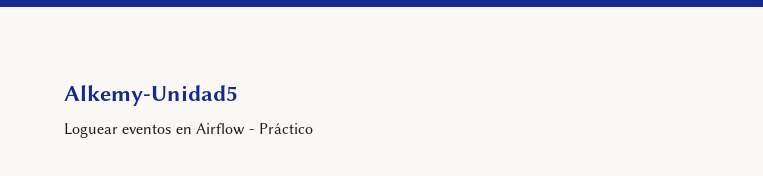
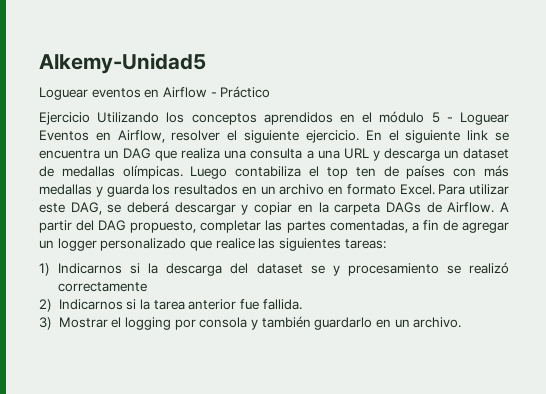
(313, 128) none -> [39,111,509,125] [39,130,509,143] [39,148,510,161] [39,165,509,179] [39,184,509,197] [39,201,509,215] [39,220,510,233] [39,238,386,251] [39,262,509,276] [58,282,148,292] [39,299,302,312] [39,316,462,330] // Ejercicio Utilizando los conceptos aprendidos en el módulo 5 - Loguear Eventos en Airflow, resolver el siguiente ejercicio. En el siguiente link se encuentra un DAG que realiza una consulta a una URL y descarga un dataset de medallas olímpicas. Luego contabiliza el top ten de países con más medallas y guarda los resultados en un archivo en formato Excel. Para utilizar este DAG, se deberá descargar y copiar en la carpeta DAGs de Airflow. A partir del DAG propuesto, completar las partes comentadas, a fin de agregar un logger personalizado que realice las siguientes tareas: // 1) Indicarnos si la descarga del dataset se y procesamiento se realizó correctamente // 2) Indicarnos si la tarea anterior fue fallida. // 3) Mostrar el logging por consola y también guardarlo en un archivo.

